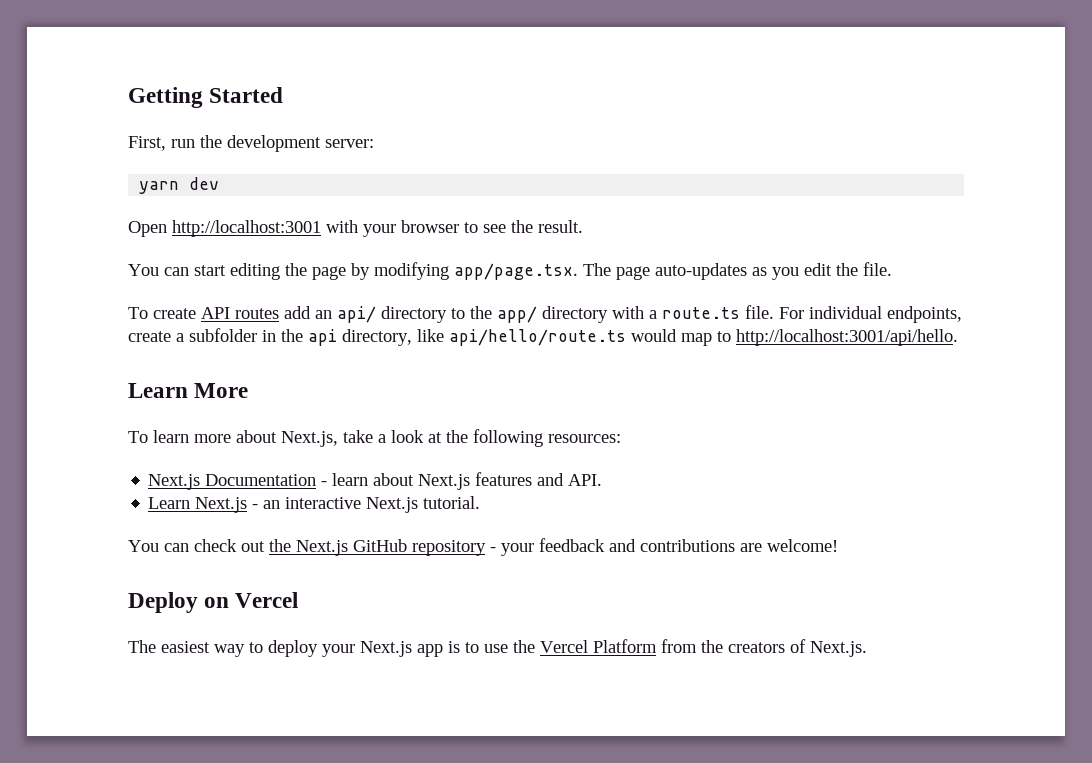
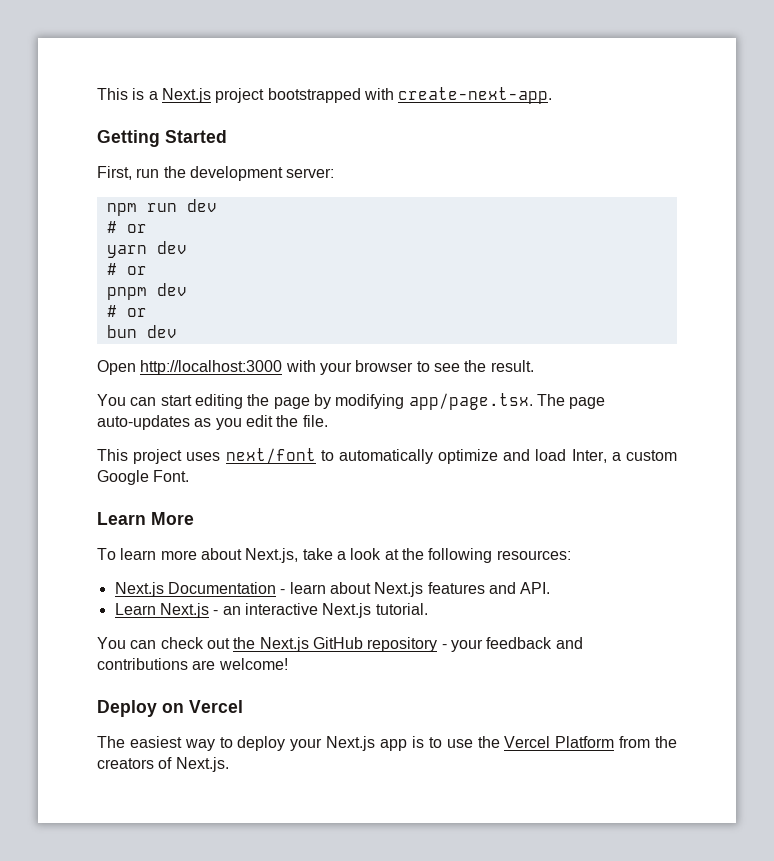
(128, 97) none -> [97,87,553,104] This is a Next.js project bootstrapped with create-next-app. //
[139,181,180,194] yarn -> [106,199,217,216] [106,221,147,233] [106,241,187,258] [106,263,147,275] [106,283,187,300] [106,305,147,317] [106,325,137,338] npm run dev // # or // yarn dev // # or // pnpm dev // # or // bun
[172,220,321,237] http://localhost:3001 -> [140,360,283,375] http://localhost:3000
[128,305,962,323] [128,328,958,346] To create API routes add an api/ directory to the app/ directory with a route.ts file. For individual endpoints, create a subfolder in the api directory, like api/hello/route.ts would map to http://localhost:3001/api/hello. -> [97,448,677,464] [97,470,190,485] This project uses next/font to automatically optimize and load Inter, a custom Google Font.

